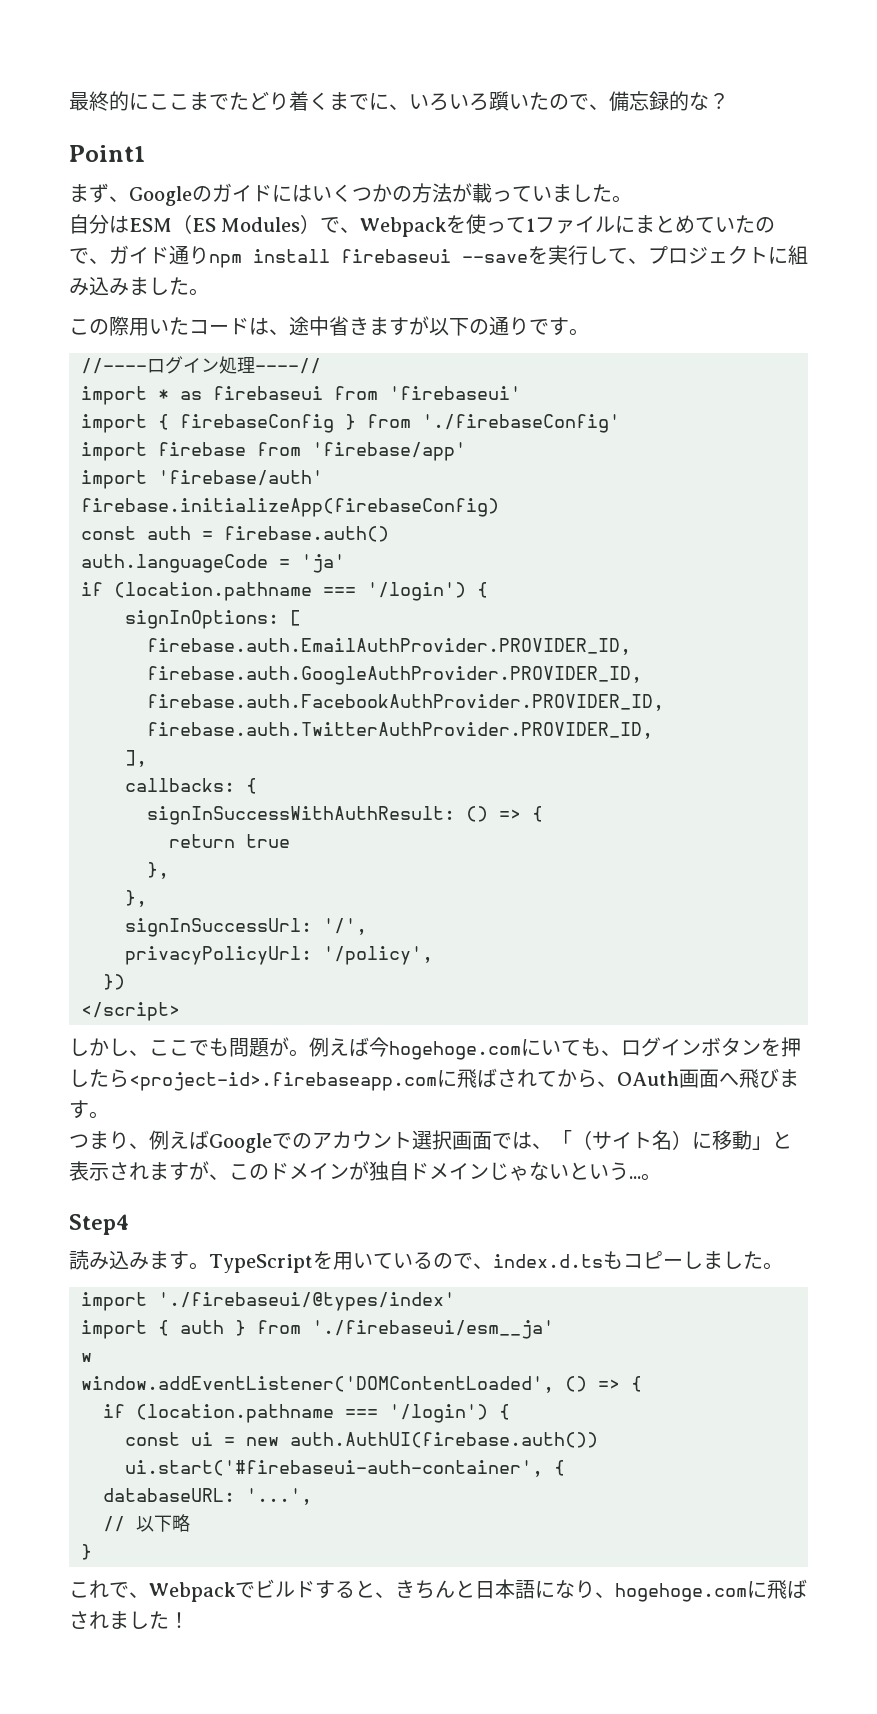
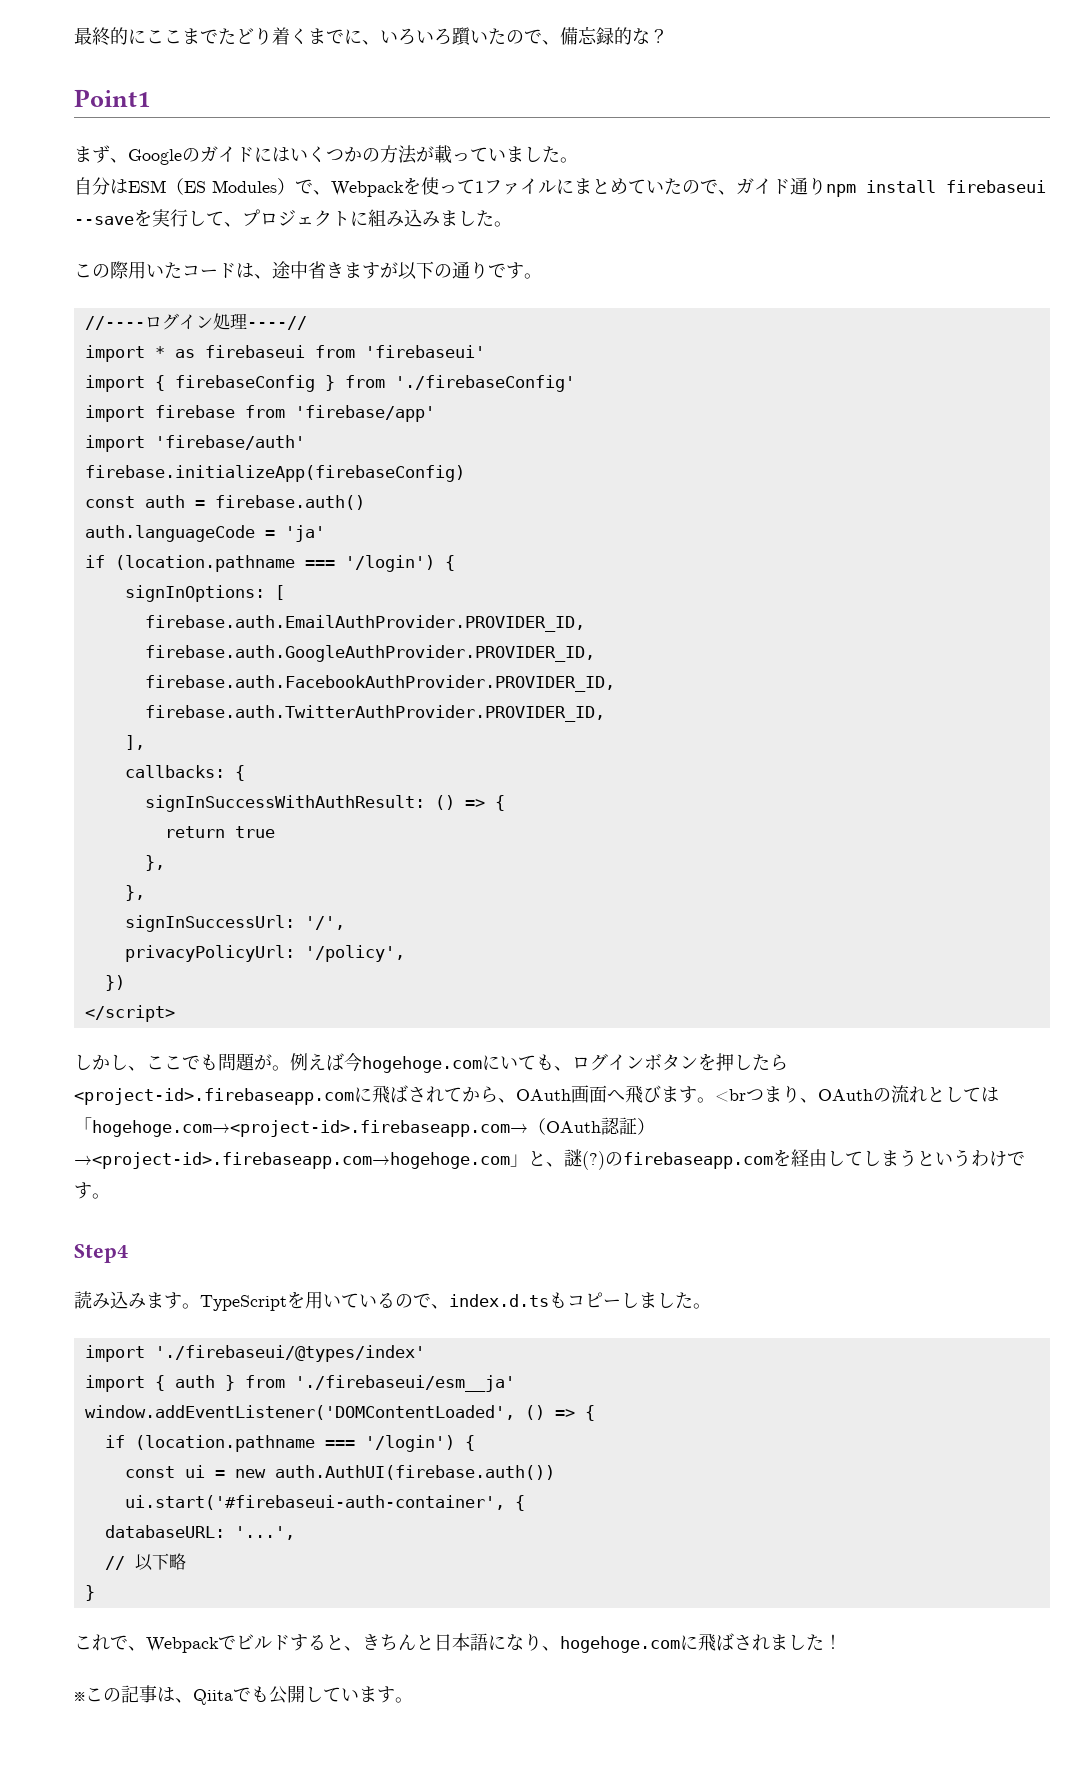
(109, 1115) // -> [715,1089,746,1102] <br
[149,1130,792,1153] [69,1161,641,1181] 例えばGoogleでのアカウント選択画面では、「（サイト名）に移動」と表示されますが、このドメインが独自ドメインじゃないという... -> [818,1085,999,1103] [74,1117,655,1137] [74,1149,1025,1170] [74,1182,92,1199] OAuthの流れとしては「hogehoge.com→<project-id>.firebaseapp.com→（OAuth認証）→<project-id>.firebaseapp.com→hogehoge.com」と、謎(?)のfirebaseapp.comを経由してしまうというわけです
[81,1353,92,1362] // w -> (515, 1383) none
(189, 1620) none -> [74,1685,413,1705] // ※この記事は、Qiitaでも公開しています。

